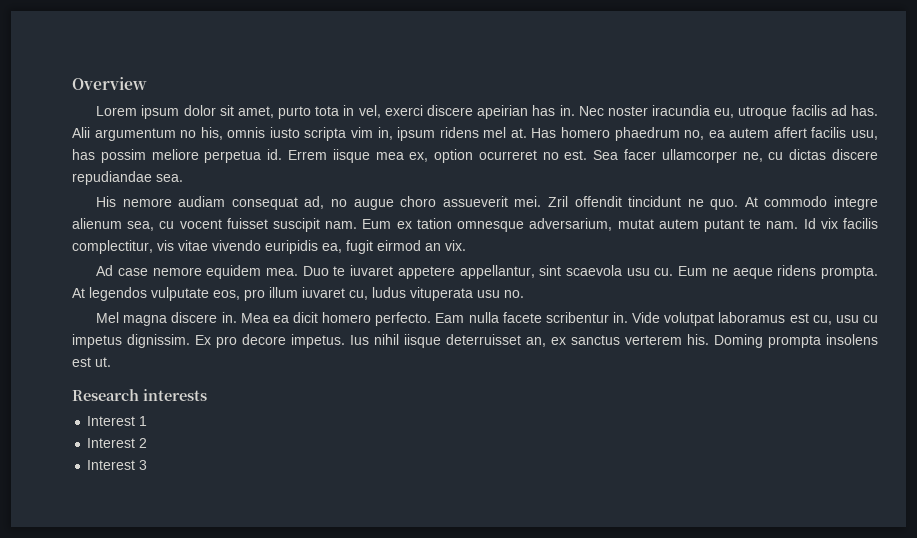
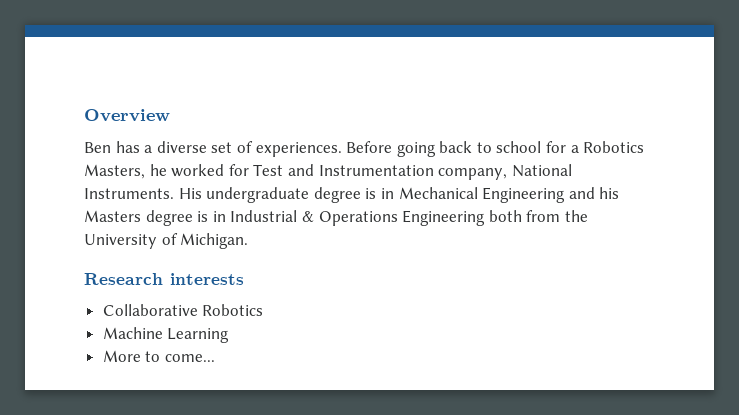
[96,105,879,119] [72,127,878,141] [72,149,878,163] [72,171,183,185] [96,196,878,210] [72,218,879,232] [72,240,466,254] [96,265,879,279] [72,287,524,301] [96,312,878,326] [72,334,878,348] [72,357,111,367] [72,389,207,401] [87,416,148,426] [87,438,148,448] [87,460,148,470] Lorem ipsum dolor sit amet, purto tota in vel, exerci discere apeirian has in. Nec noster iracundia eu, utroque facilis ad has. Alii argumentum no his, omnis iusto scripta vim in, ipsum ridens mel at. Has homero phaedrum no, ea autem affert facilis usu, has possim meliore perpetua id. Errem iisque mea ex, option ocurreret no est. Sea facer ullamcorper ne, cu dictas discere repudiandae sea. // His nemore audiam consequat ad, no augue choro assueverit mei. Zril offendit tincidunt ne quo. At commodo integre alienum sea, cu vocent fuisset suscipit nam. Eum ex tation omnesque adversarium, mutat autem putant te nam. Id vix facilis complectitur, vis vitae vivendo euripidis ea, fugit eirmod an vix. // Ad case nemore equidem mea. Duo te iuvaret appetere appellantur, sint scaevola usu cu. Eum ne aeque ridens prompta. At legendos vulputate eos, pro illum iuvaret cu, ludus vituperata usu no. // Mel magna discere in. Mea ea dicit homero perfecto. Eam nulla facete scribentur in. Vide volutpat laboramus est cu, usu cu impetus dignissim. Ex pro decore impetus. Ius nihil iisque deterruisset an, ex sanctus verterem his. Doming prompta insolens est ut. // Research interests // Interest 1 // Interest 2 // Interest 3 -> [84,141,645,157] [84,164,572,180] [84,187,620,203] [84,210,588,226] [84,233,249,249] [84,273,244,285] [102,304,264,316] [102,327,230,343] [102,350,215,362] Ben has a diverse set of experiences. Before going back to school for a Robotics Masters, he worked for Test and Instrumentation company, National Instruments. His undergraduate degree is in Mechanical Engineering and his Masters degree is in Industrial & Operations Engineering both from the University of Michigan. // Research interests // Collaborative Robotics // Machine Learning // More to come...

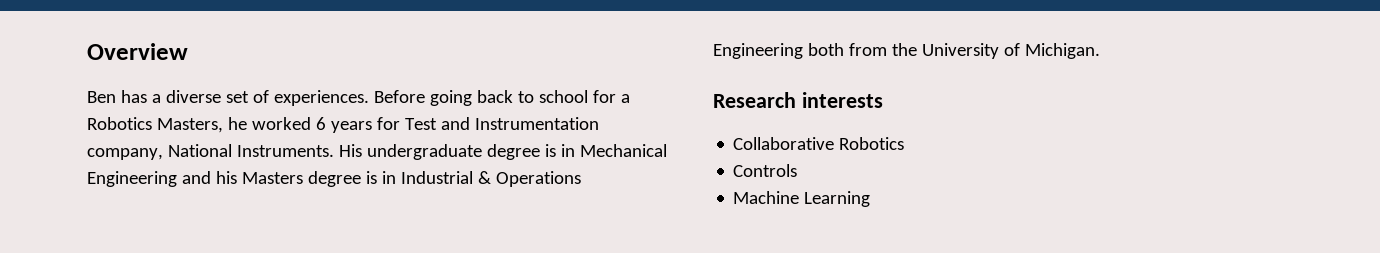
(225, 170) none -> [315,117,372,133] 6 years
(264, 310) none -> [733,164,798,177] // Controls
[102,350,215,362] // More to come... -> (871, 199) none

